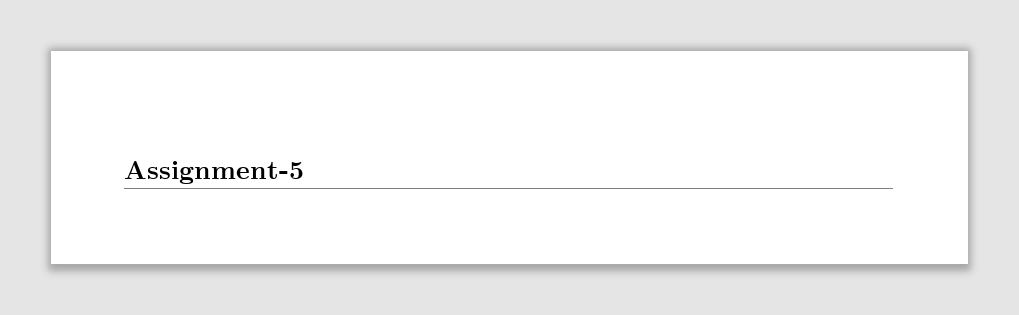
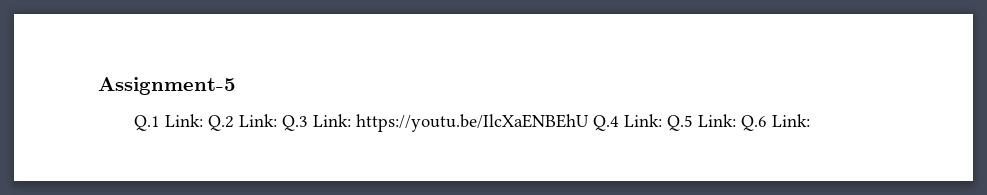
(304, 172) none -> [133,114,810,132] // Q.1 Link: Q.2 Link: Q.3 Link: https://youtu.be/IlcXaENBEhU Q.4 Link: Q.5 Link: Q.6 Link:

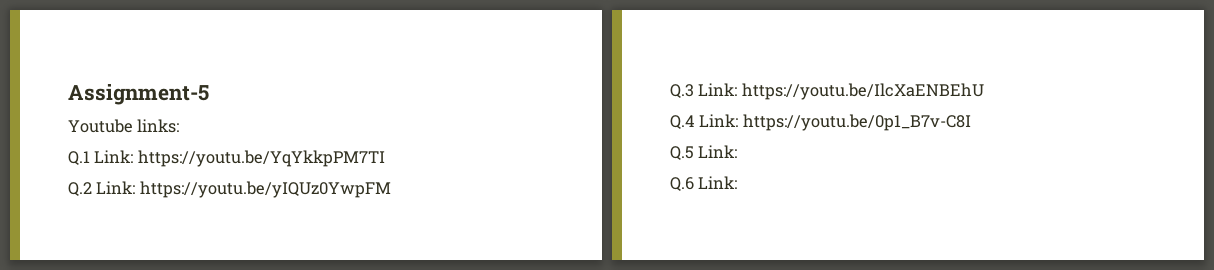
(236, 86) none -> [68,119,180,133] // Youtube links:
(203, 120) none -> [137,150,385,167] https://youtu.be/YqYkkpPM7TI //
(277, 120) none -> [139,181,391,198] https://youtu.be/yIQUz0YwpFM //
(589, 123) none -> (984, 91) //
(662, 120) none -> [742,114,971,131] https://youtu.be/0p1_B7v-C8I //
(736, 120) none -> (738, 151) //

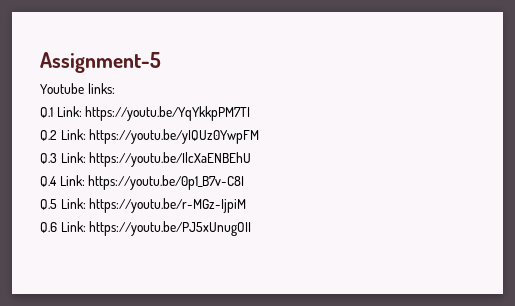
(738, 151) none -> [89,198,247,213] https://youtu.be/r-MGz-IjpiM
(738, 182) none -> [89,221,252,236] https://youtu.be/PJ5xUnugOII

